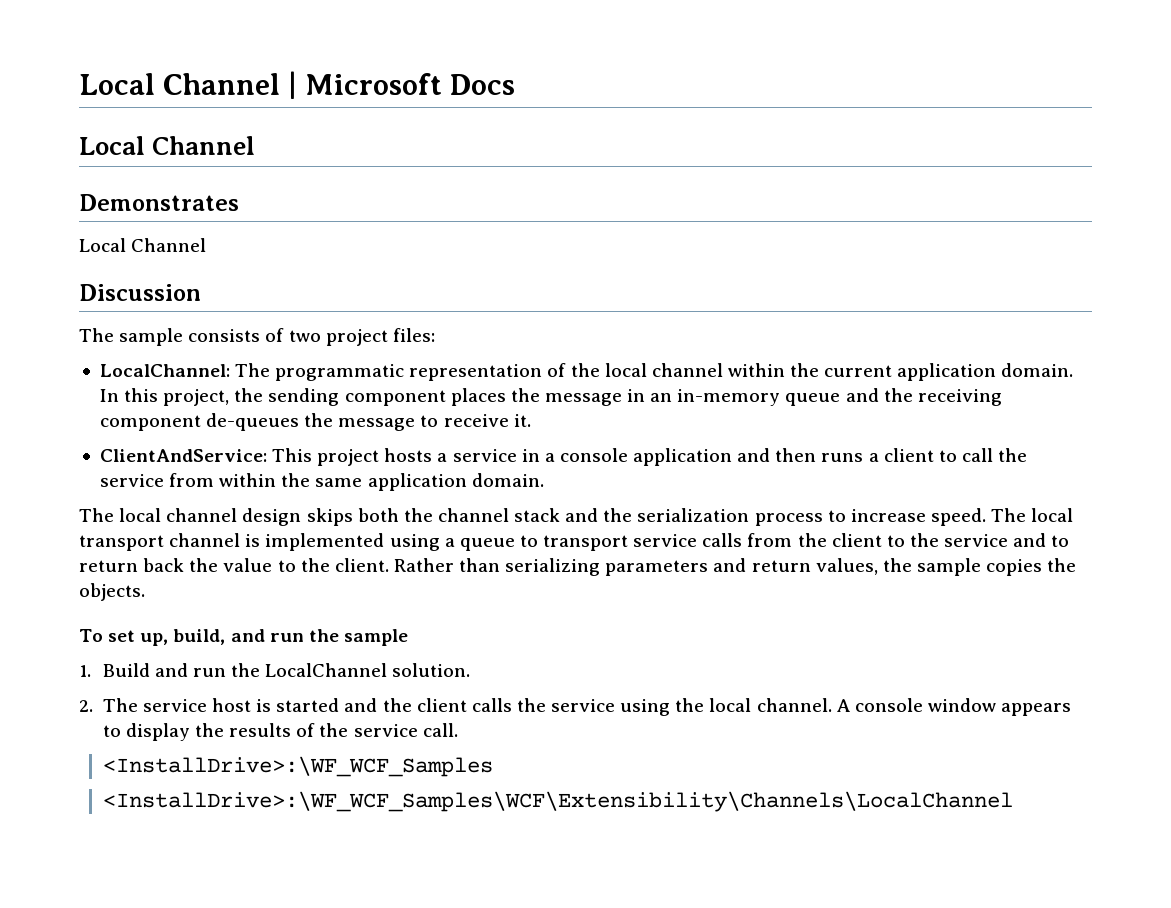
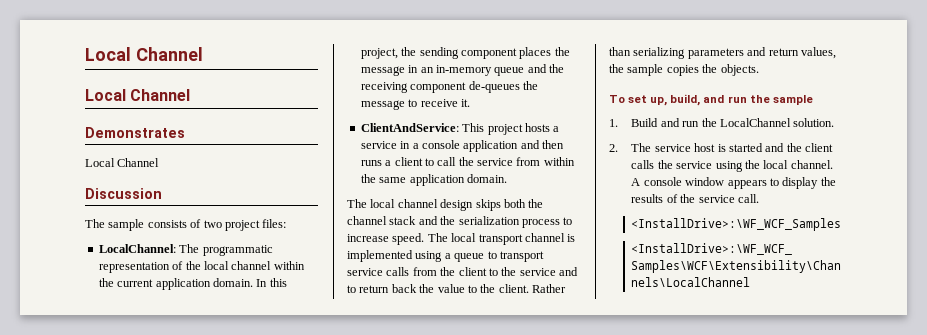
[79,71,516,99] Local Channel | Microsoft Docs -> [85,47,203,61] Local Channel

